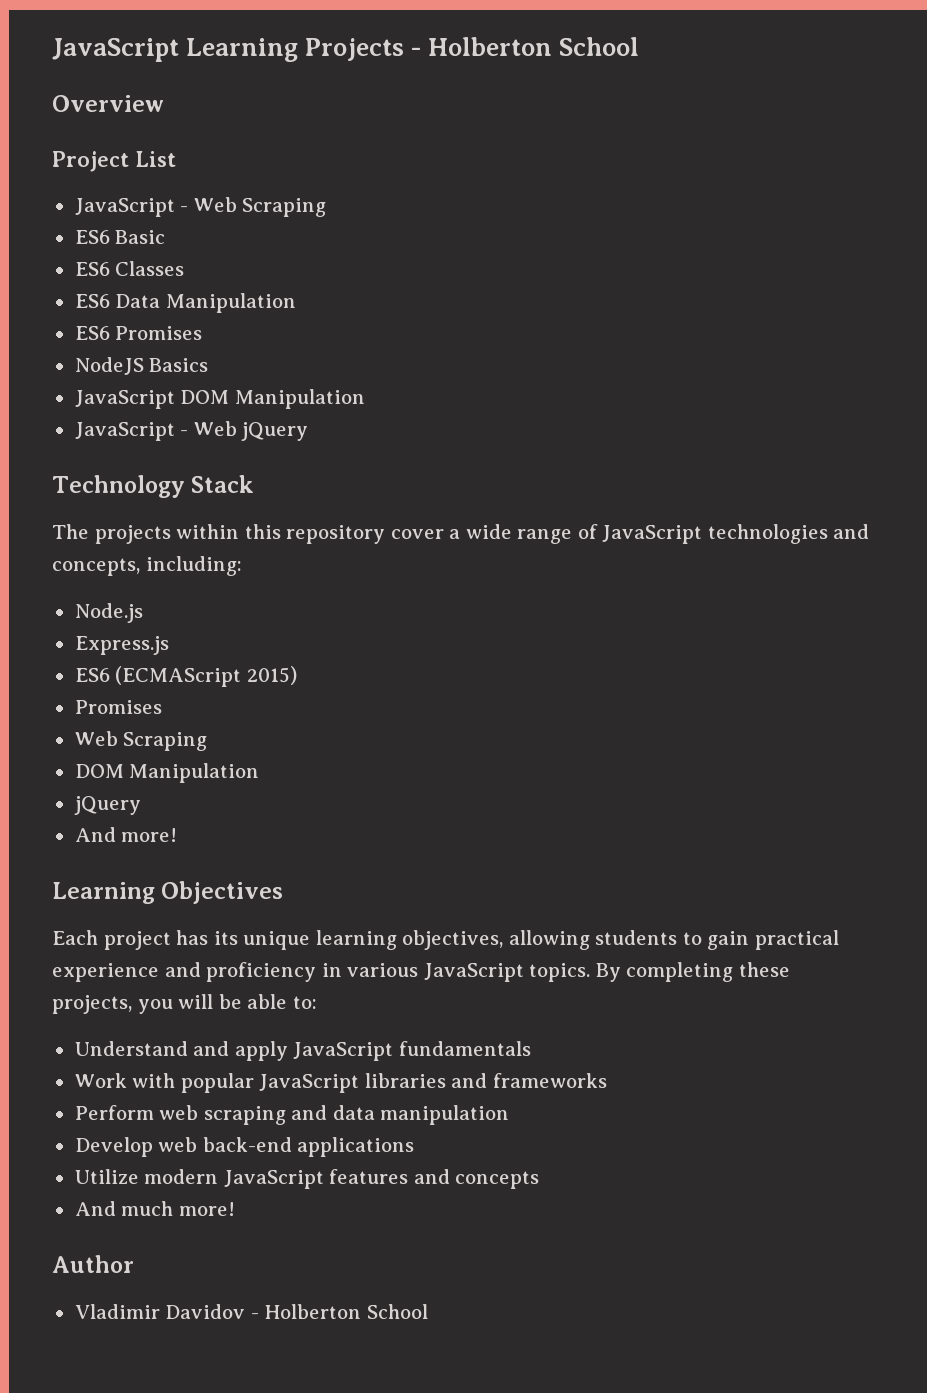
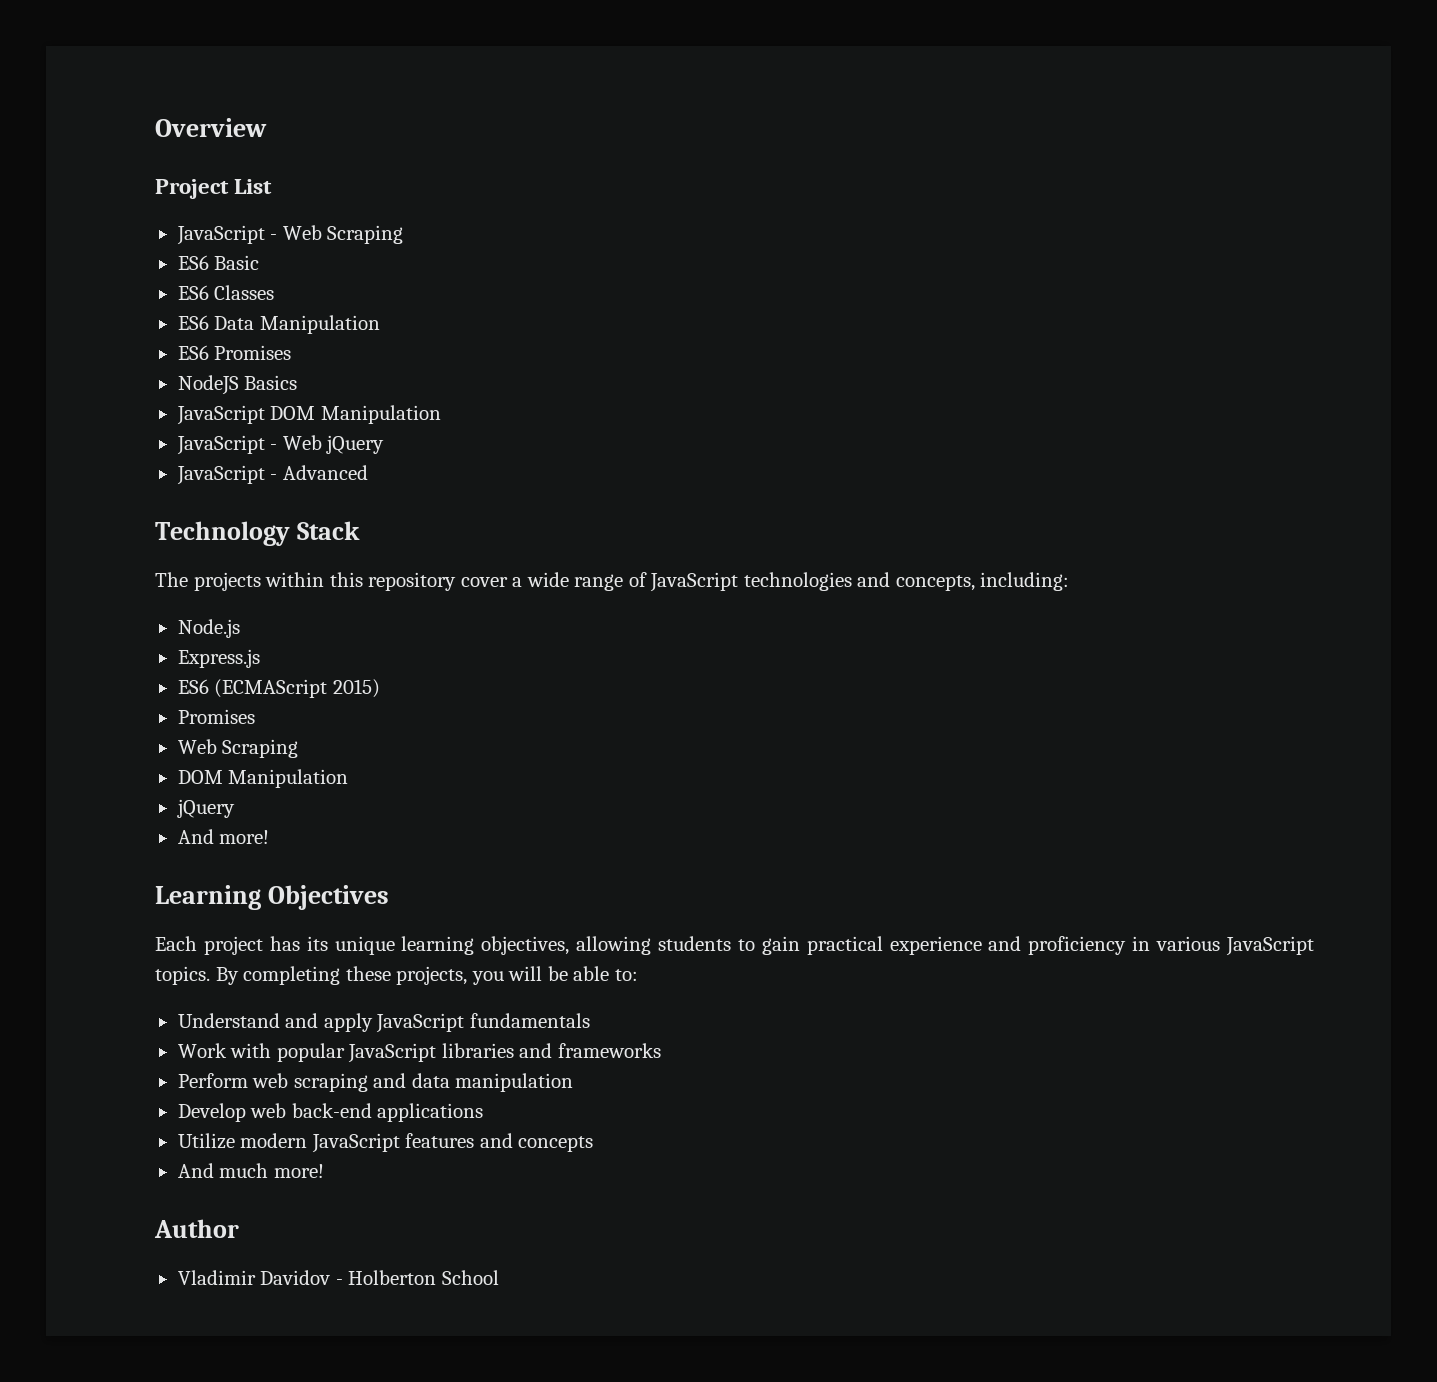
[52,37,640,62] JavaScript Learning Projects - Holberton School // -> (155, 127) none
(309, 431) none -> [176,465,368,485] // JavaScript - Advanced

